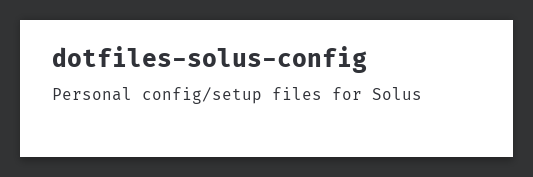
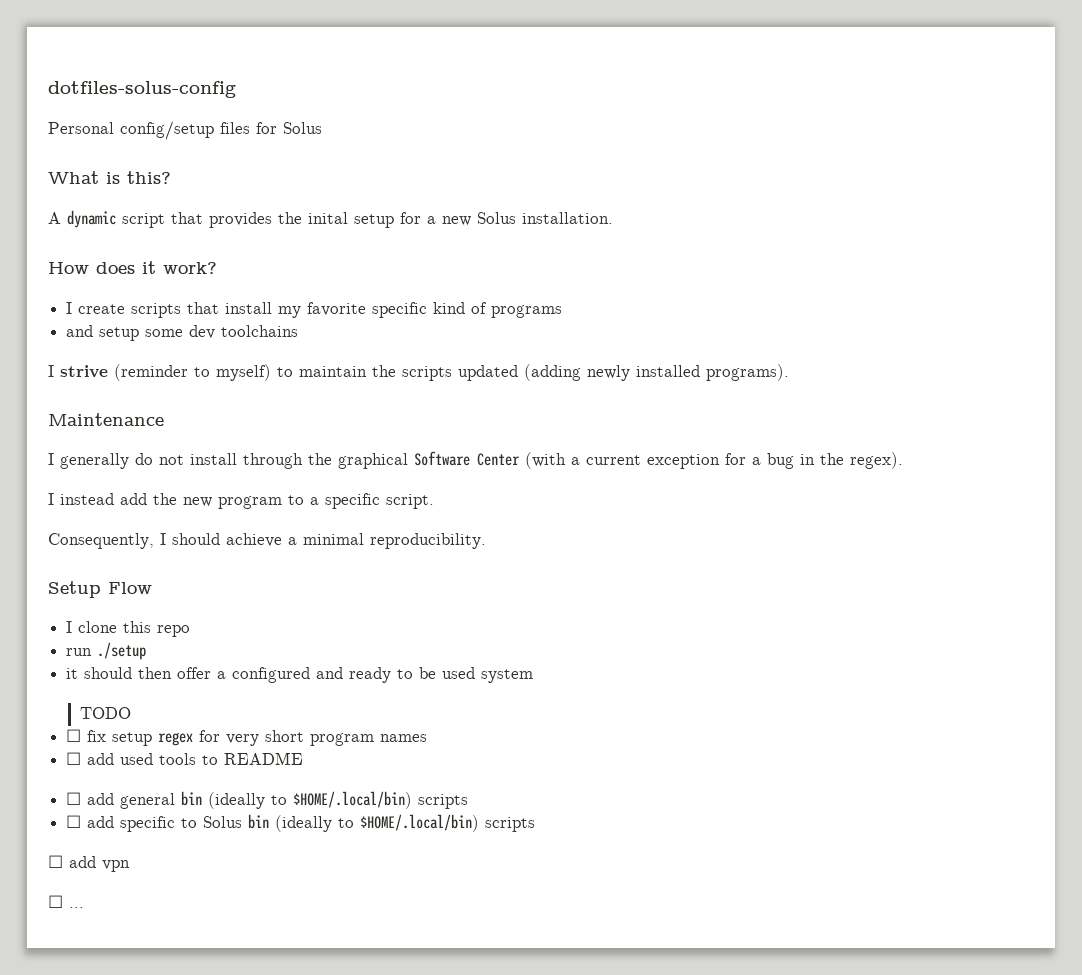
(422, 93) none -> [48,171,171,184] [48,210,613,228] [48,261,217,274] [66,302,563,318] [66,325,299,341] [48,364,789,381] [48,413,164,426] [48,451,903,469] [48,493,434,509] [48,533,486,549] [48,581,152,598] [66,621,191,637] [66,642,147,660] [66,667,534,683] [79,707,131,719] [66,729,428,746] [66,752,304,765] [66,791,469,809] [66,814,536,832] [48,855,130,872] [48,895,84,908] // What is this? // A dynamic script that provides the inital setup for a new Solus installation. // How does it work? // I create scripts that install my favorite specific kind of programs // and setup some dev toolchains // I strive (reminder to myself) to maintain the scripts updated (adding newly installed programs). // Maintenance // I generally do not install through the graphical Software Center (with a current exception for a bug in the regex). // I instead add the new program to a specific script. // Consequently, I should achieve a minimal reproducibility. // Setup Flow // I clone this repo // run ./setup // it should then offer a configured and ready to be used system // TODO // ☐ fix setup regex for very short program names // ☐ add used tools to README // ☐ add general bin (ideally to $HOME/.local/bin) scripts // ☐ add specific to Solus bin (ideally to $HOME/.local/bin) scripts // ☐ add vpn // ☐ ...

